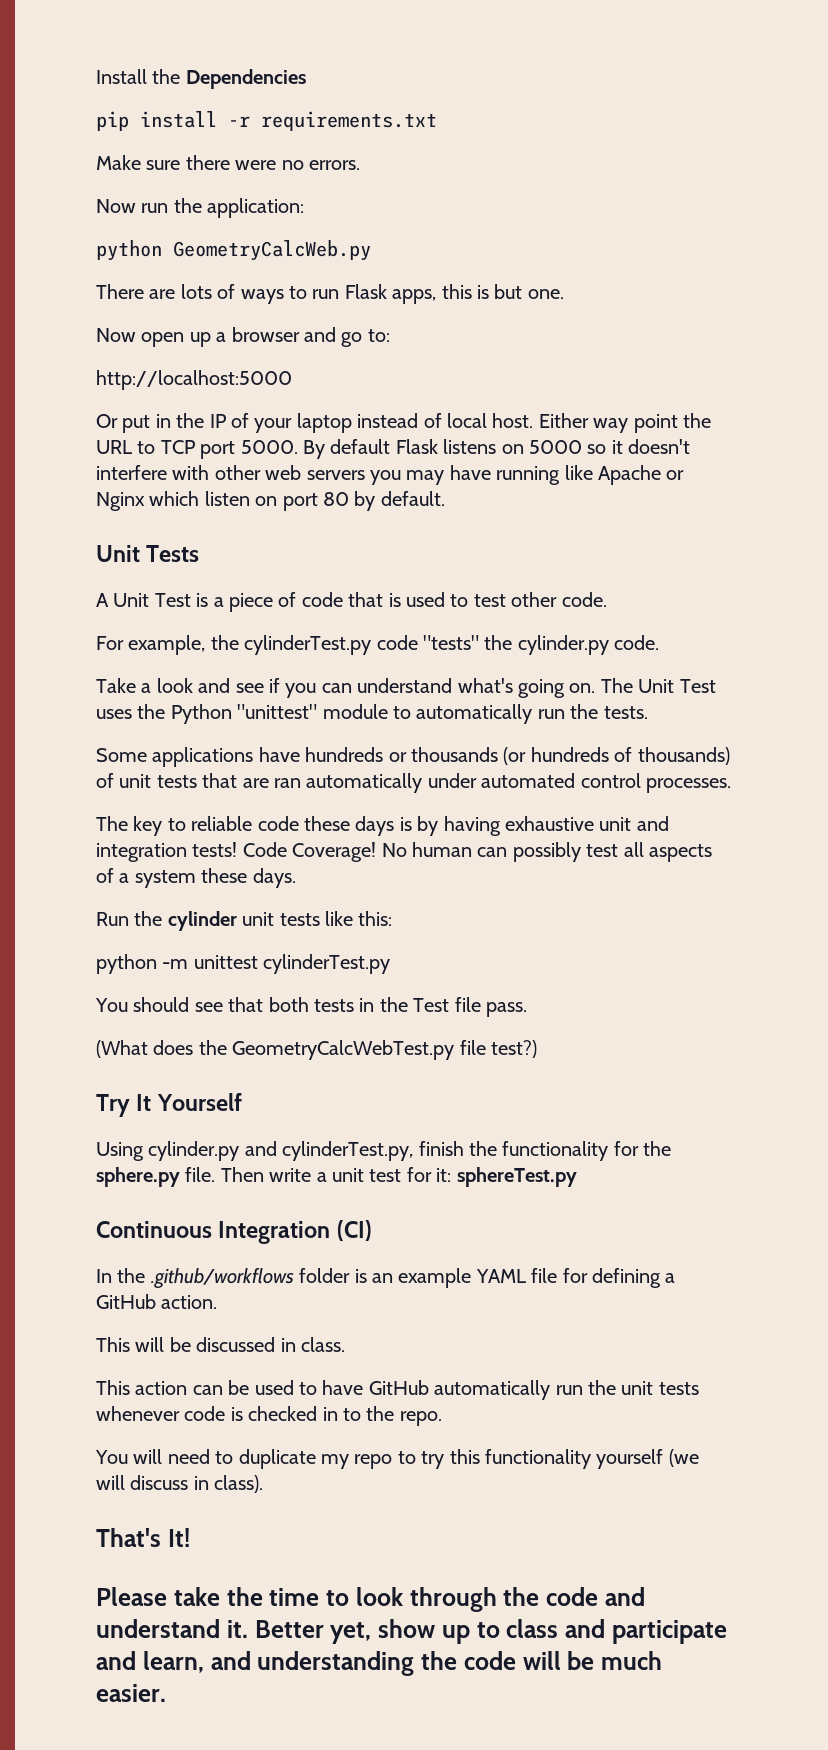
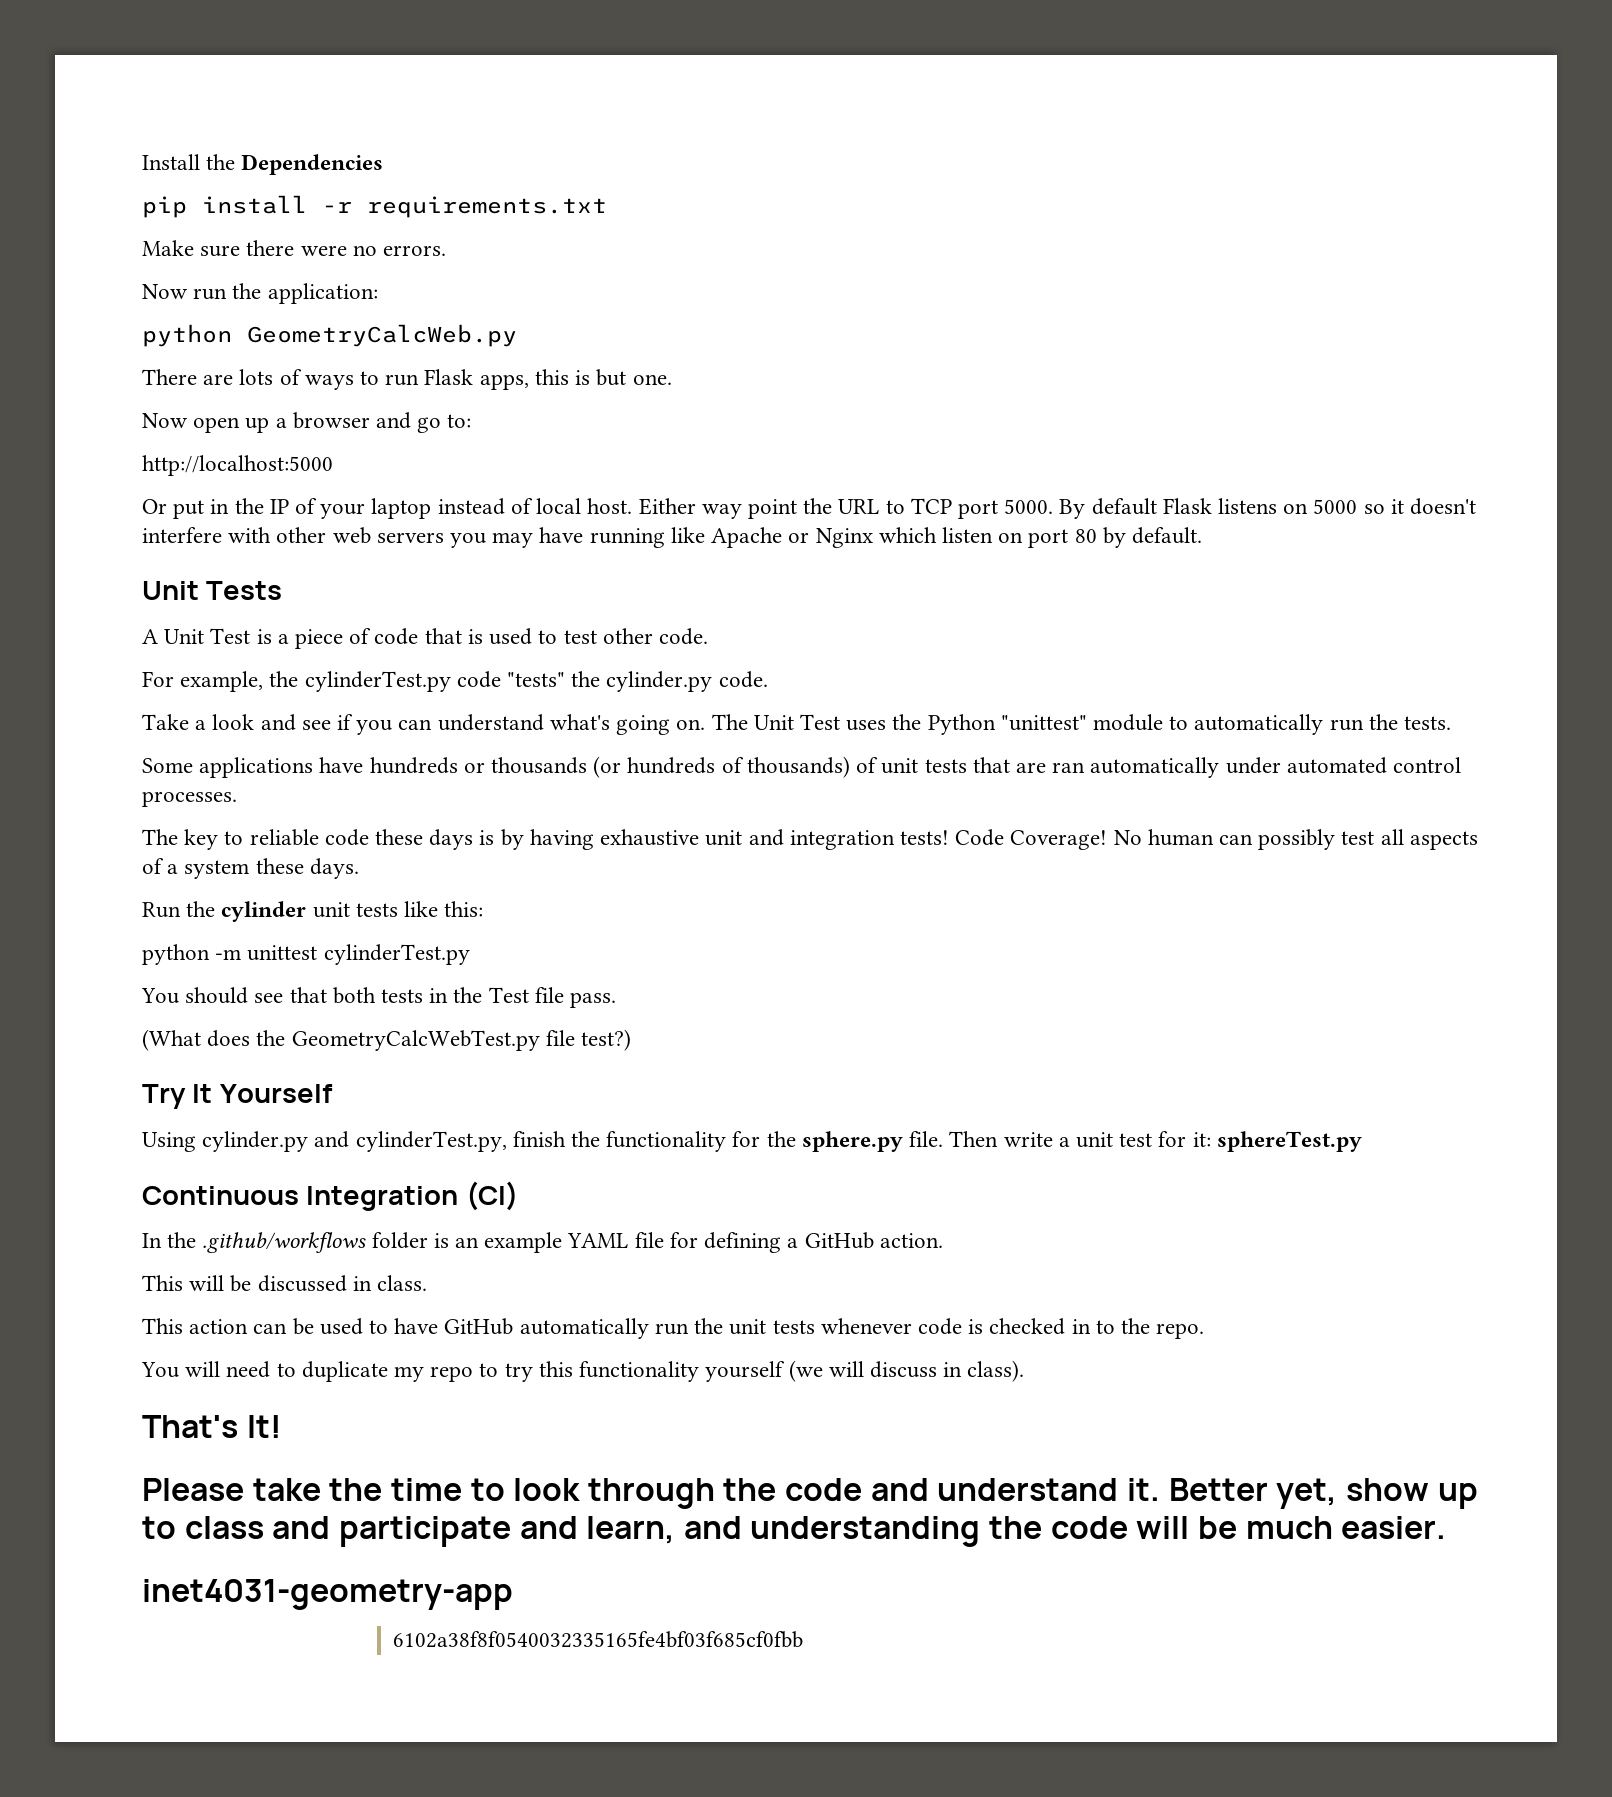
(166, 1693) none -> [142,1579,513,1610] [393,1631,804,1648] // inet4031-geometry-app // 6102a38f8f0540032335165fe4bf03f685cf0fbb

